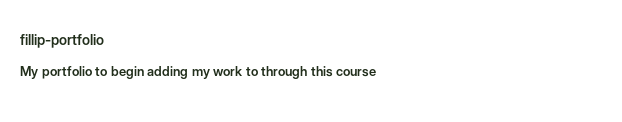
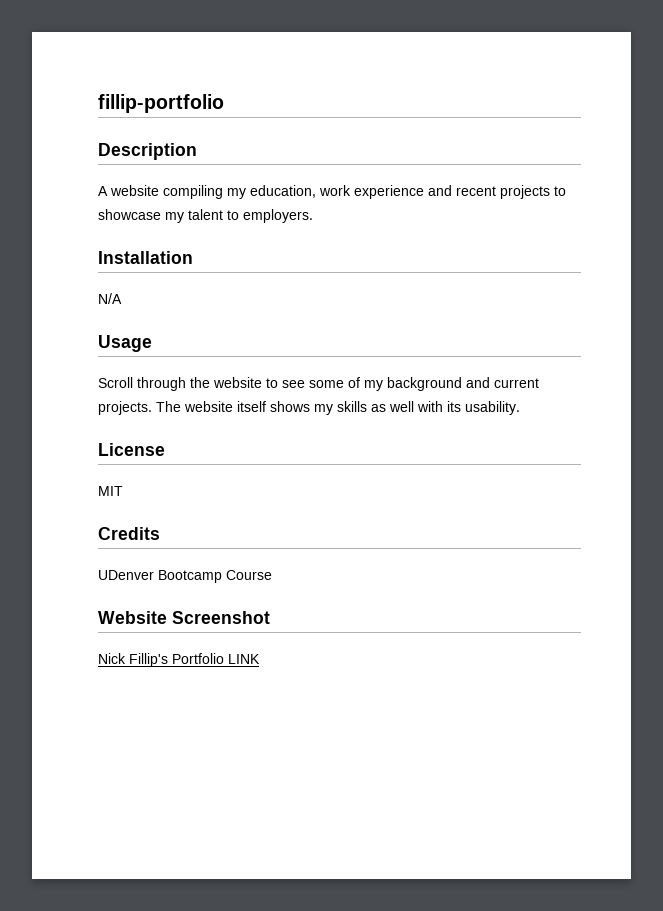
[20,66,377,79] My portfolio to begin adding my work to through this course -> [98,143,197,160] [98,185,566,199] [98,209,313,223] [98,251,193,264] [98,293,122,304] [98,335,152,352] [98,377,539,391] [98,401,520,415] [98,443,165,456] [98,486,123,496] [98,527,160,540] [98,570,272,583] [98,611,270,624] [98,653,260,667] Description // A website compiling my education, work experience and recent projects to showcase my talent to employers. // Installation // N/A // Usage // Scroll through the website to see some of my background and current projects. The website itself shows my skills as well with its usability. // License // MIT // Credits // UDenver Bootcamp Course // Website Screenshot // Nick Fillip's Portfolio LINK

